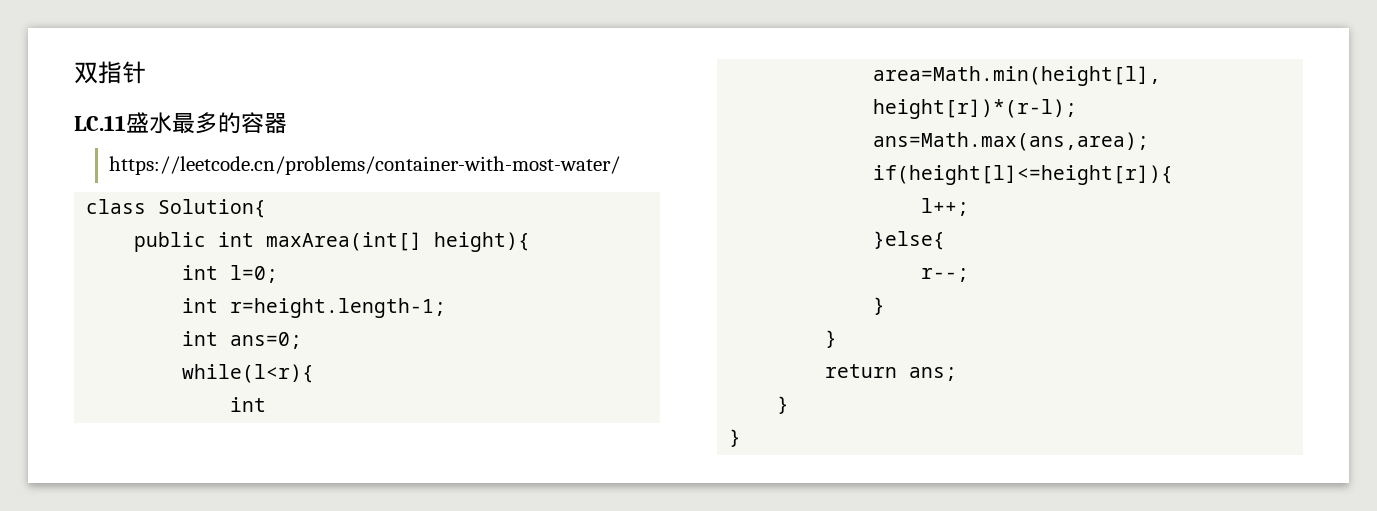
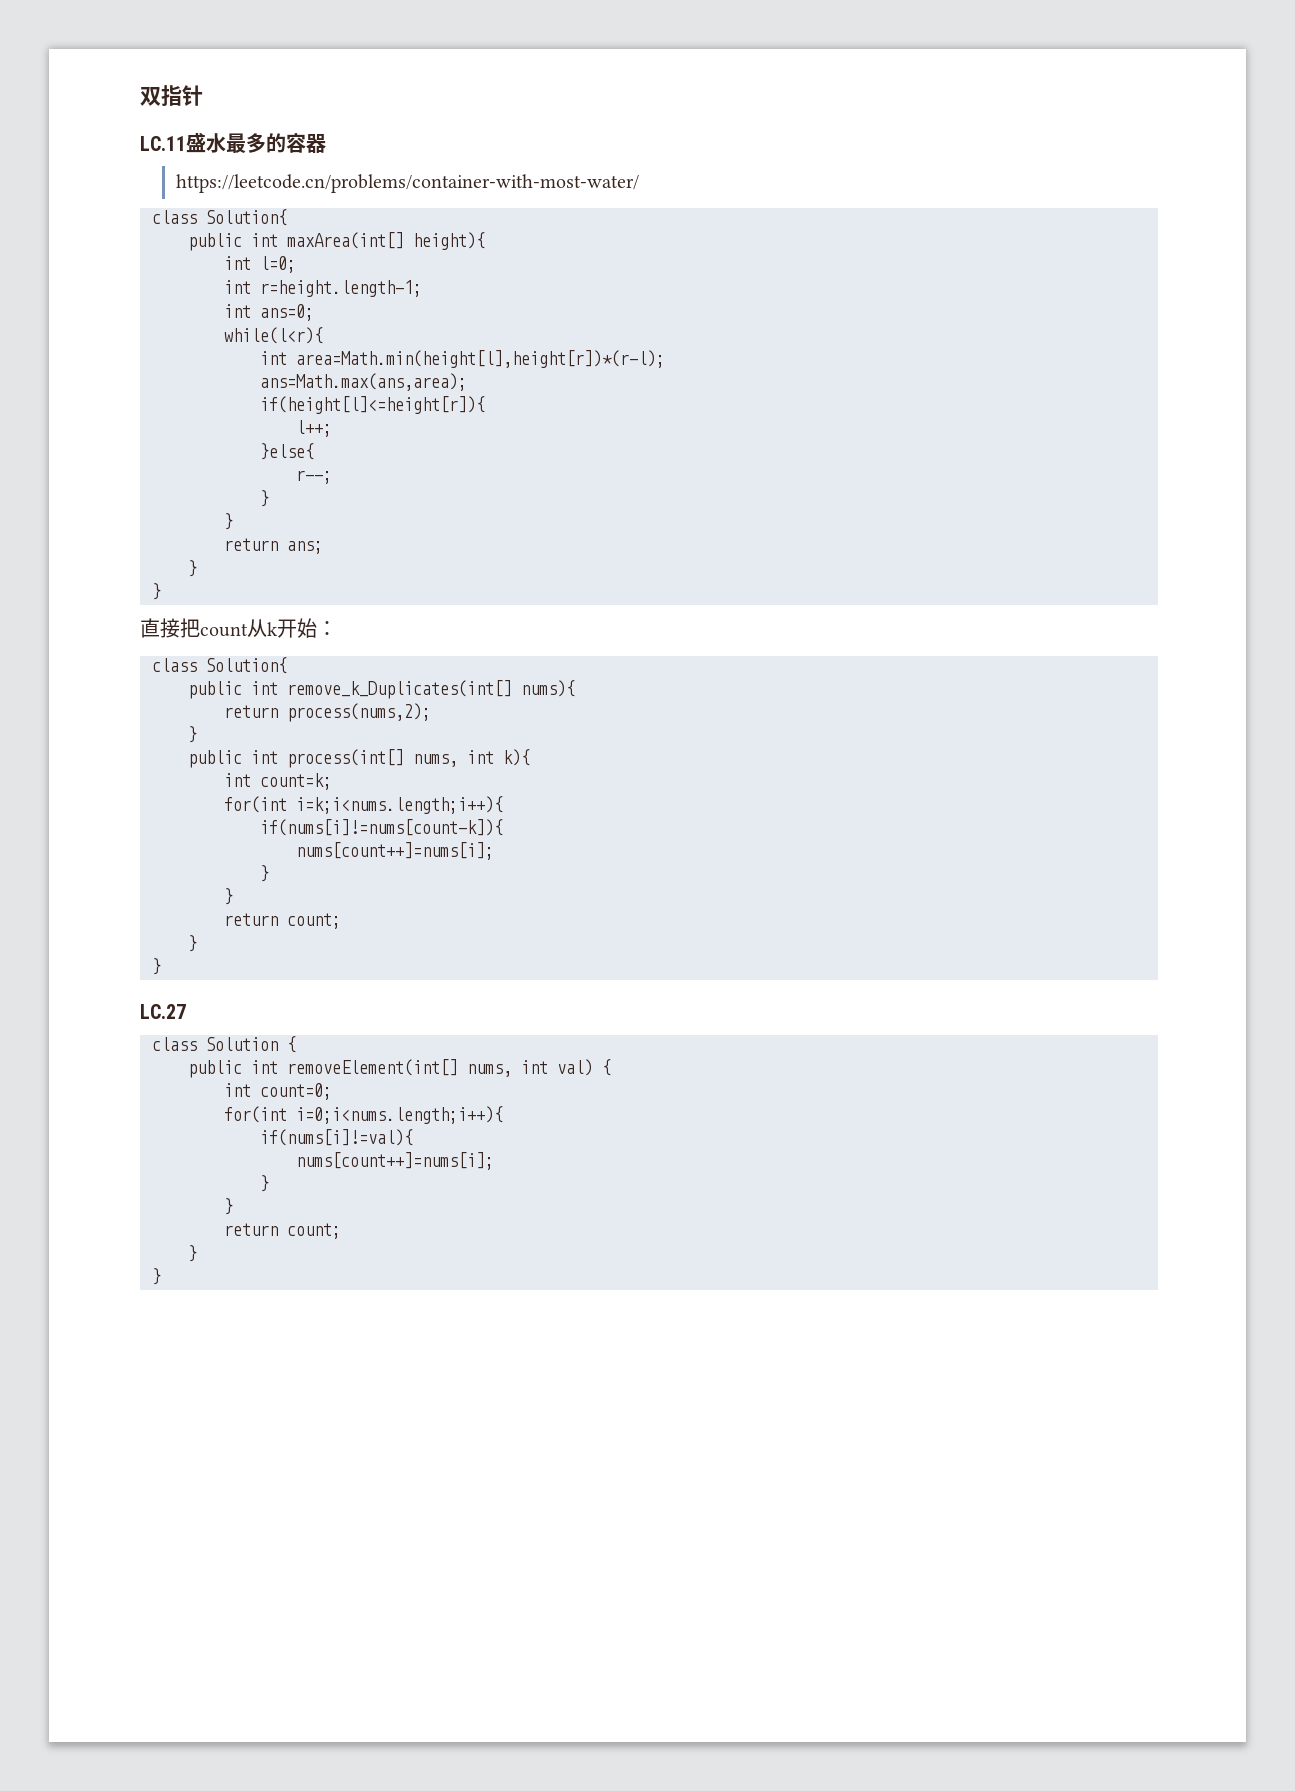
(742, 438) none -> [140,618,337,638] [152,657,287,674] [188,680,575,699] [224,703,431,722] [188,726,197,743] [188,749,530,768] [224,773,332,790] [224,796,503,814] [260,819,503,836] [296,842,494,860] [260,865,269,882] [224,888,233,905] [224,913,341,929] [188,935,197,952] [152,958,161,975] [140,1004,186,1019] [152,1036,296,1053] [188,1059,611,1078] [224,1083,332,1100] [224,1106,503,1124] [260,1129,413,1146] [296,1152,494,1170] [260,1175,269,1192] [224,1198,233,1215] [224,1223,341,1239] [188,1245,197,1262] [152,1268,161,1285] // 直接把count从k开始： // class Solution{ // public int remove_k_Duplicates(int[] nums){ // return process(nums,2); // } // public int process(int[] nums, int k){ // int count=k; // for(int i=k;i<nums.length;i++){ // if(nums[i]!=nums[count-k]){ // nums[count++]=nums[i]; // } // } // return count; // } // } // LC.27 // class Solution { // public int removeElement(int[] nums, int val) { // int count=0; // for(int i=0;i<nums.length;i++){ // if(nums[i]!=val){ // nums[count++]=nums[i]; // } // } // return count; // } // }

